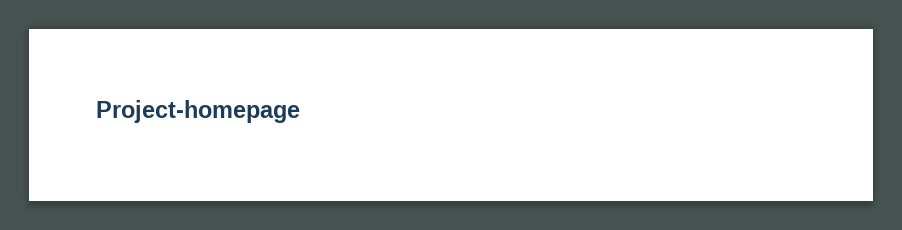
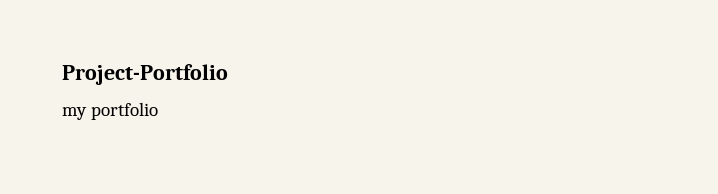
[96,100,300,123] Project-homepage -> [62,64,228,85] [62,102,159,120] Project-Portfolio // my portfolio

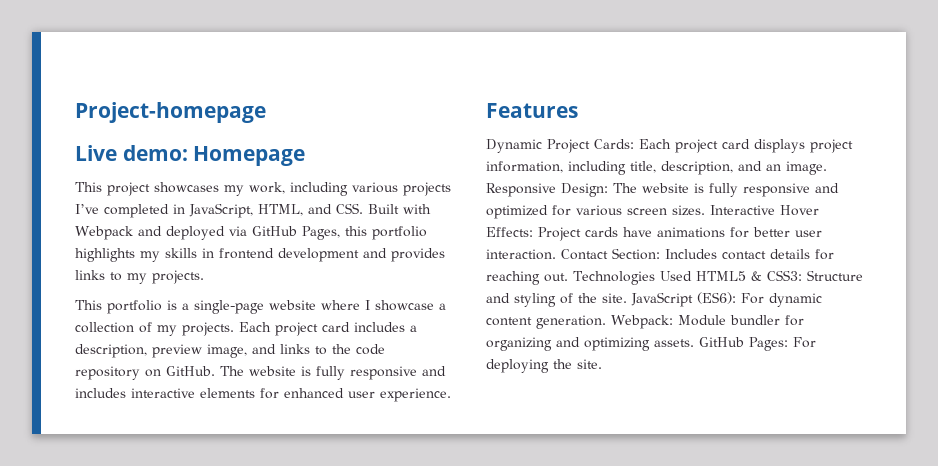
[62,64,228,85] [62,102,159,120] Project-Portfolio // my portfolio -> [75,102,266,123] [75,145,306,166] [75,182,451,196] [75,203,431,218] [75,226,427,240] [75,248,445,262] [75,270,204,284] [75,300,446,314] [75,322,417,336] [75,344,385,358] [75,366,446,380] [75,388,451,402] [486,103,578,118] [486,139,853,153] [486,161,827,175] [486,183,839,197] [486,205,819,219] [486,227,822,241] [486,248,834,260] [486,270,863,285] [486,292,822,307] [486,315,804,329] [486,337,816,351] [486,359,602,373] Project-homepage // Live demo: Homepage // This project showcases my work, including various projects I’ve completed in JavaScript, HTML, and CSS. Built with Webpack and deployed via GitHub Pages, this portfolio highlights my skills in frontend development and provides links to my projects. // This portfolio is a single-page website where I showcase a collection of my projects. Each project card includes a description, preview image, and links to the code repository on GitHub. The website is fully responsive and includes interactive elements for enhanced user experience. // Features // Dynamic Project Cards: Each project card displays project information, including title, description, and an image. Responsive Design: The website is fully responsive and optimized for various screen sizes. Interactive Hover Effects: Project cards have animations for better user interaction. Contact Section: Includes contact details for reaching out. Technologies Used HTML5 & CSS3: Structure and styling of the site. JavaScript (ES6): For dynamic content generation. Webpack: Module bundler for organizing and optimizing assets. GitHub Pages: For deploying the site.

